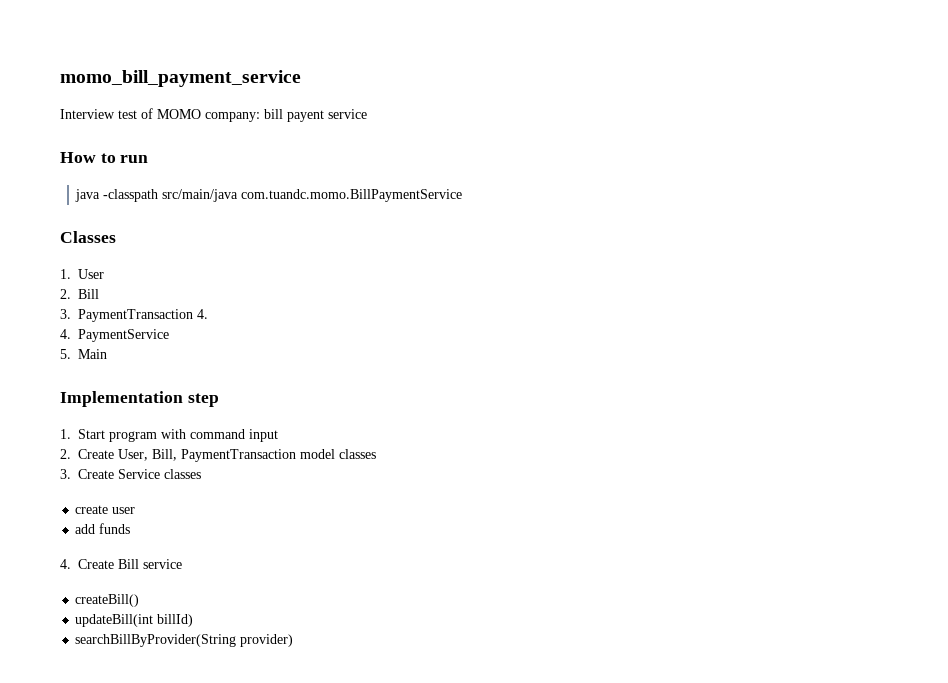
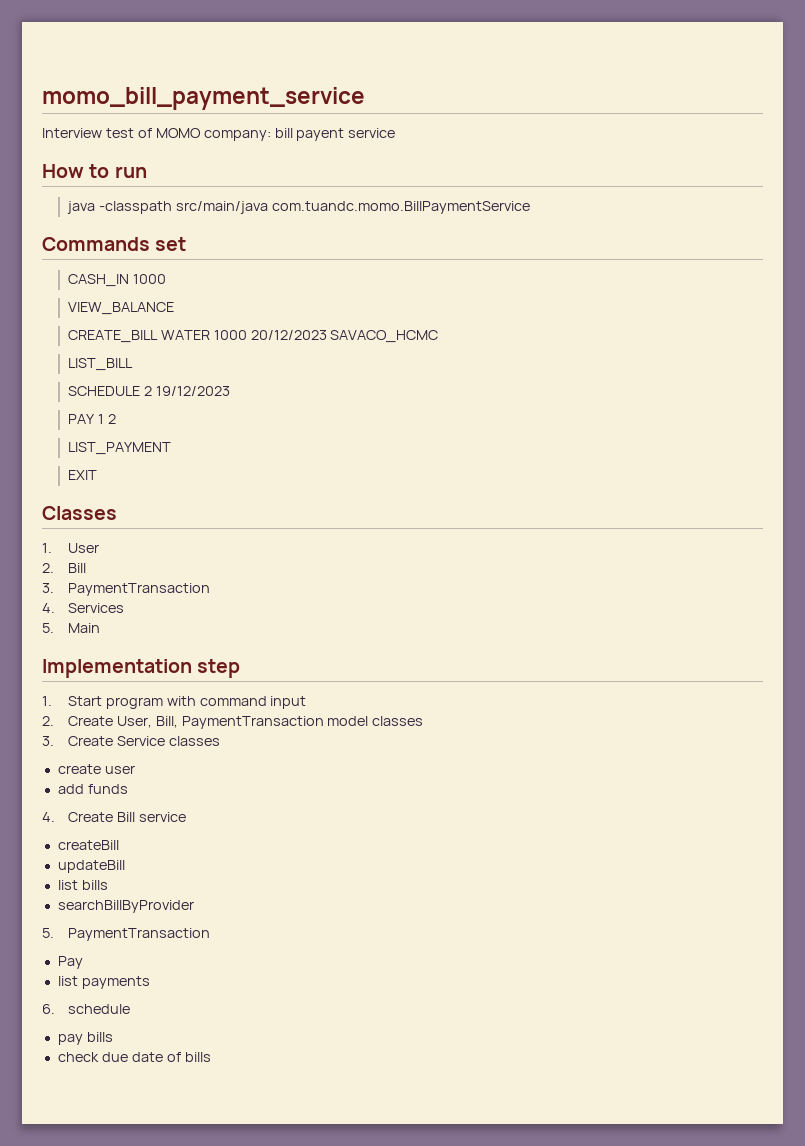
(463, 195) none -> [42,237,187,251] [67,274,166,287] [67,302,174,315] [67,330,439,343] [67,358,133,371] [67,386,230,396] [67,414,116,424] [67,442,171,455] [67,470,97,480] // Commands set // CASH_IN 1000 // VIEW_BALANCE // CREATE_BILL WATER 1000 20/12/2023 SAVACO_HCMC // LIST_BILL // SCHEDULE 2 19/12/2023 // PAY 1 2 // LIST_PAYMENT // EXIT
[197,309,208,319] [60,329,169,342] 4. // 4. PaymentService -> [42,603,124,613] // 4. Services
[75,594,140,607] [75,614,194,627] [75,634,294,647] createBill() // updateBill(int billId) // searchBillByProvider(String provider) -> [57,840,119,850] [57,860,125,873] [57,880,108,890] [57,900,194,913] [42,928,210,941] [57,956,83,969] [57,976,150,989] [42,1004,130,1014] [57,1032,113,1045] [57,1052,211,1062] createBill // updateBill // list bills // searchBillByProvider // 5. PaymentTransaction // Pay // list payments // 6. schedule // pay bills // check due date of bills

